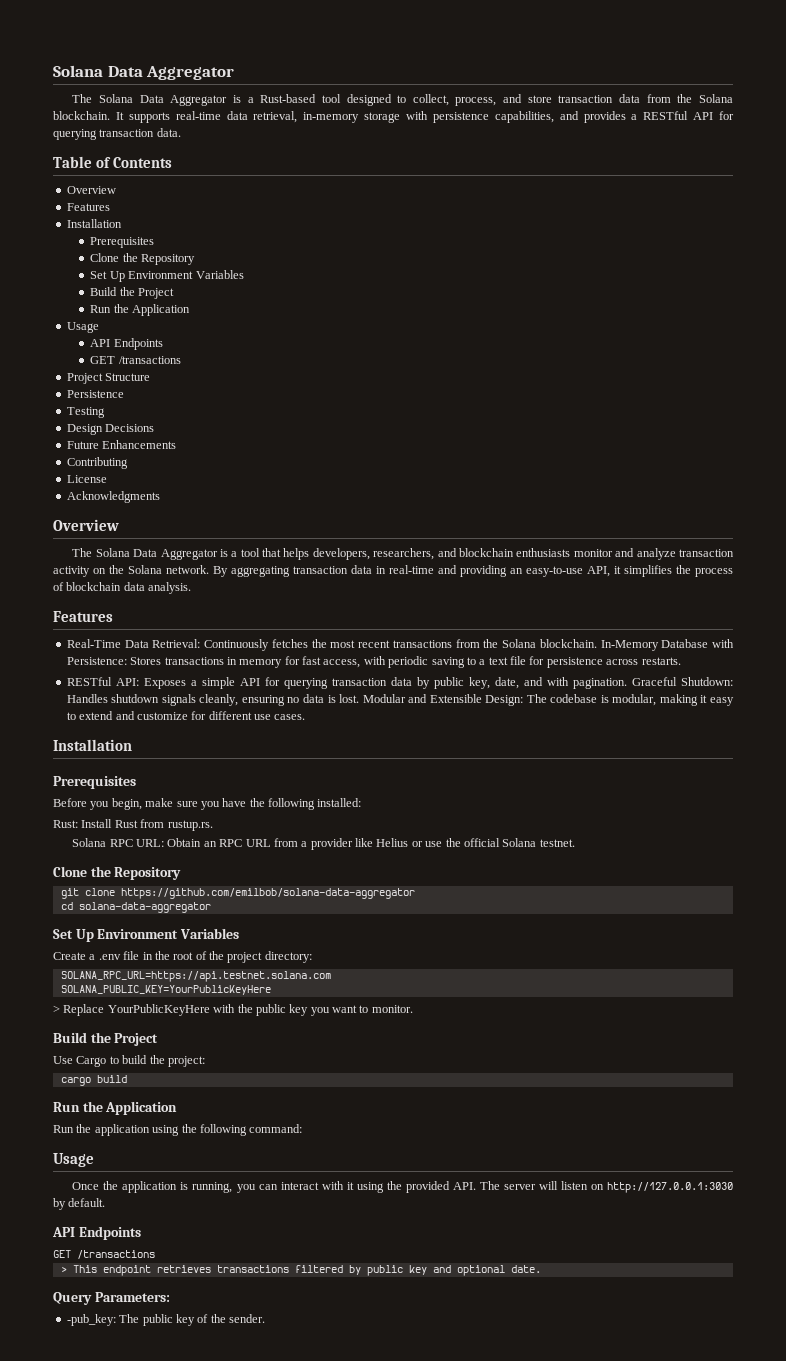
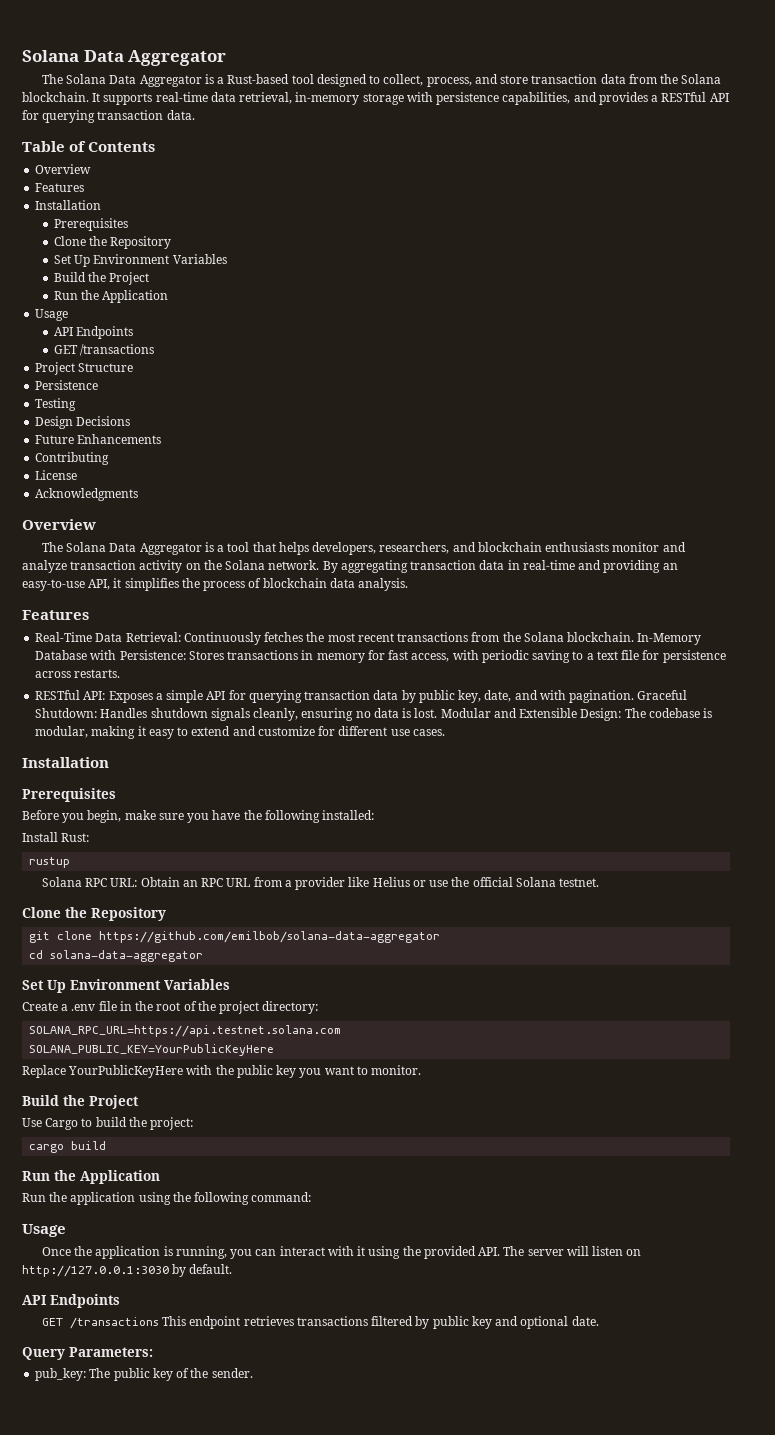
(362, 802) none -> [22,832,58,842] Install
[81,819,213,831] Install Rust from rustup.rs. -> [29,857,71,868] // rustup
[53,1005,60,1013] > -> (275, 1050) none
[60,1266,67,1273] // > -> (159, 1323) none
[66,1314,116,1326] -pub_key: -> [35,1368,87,1381] pub_key:

